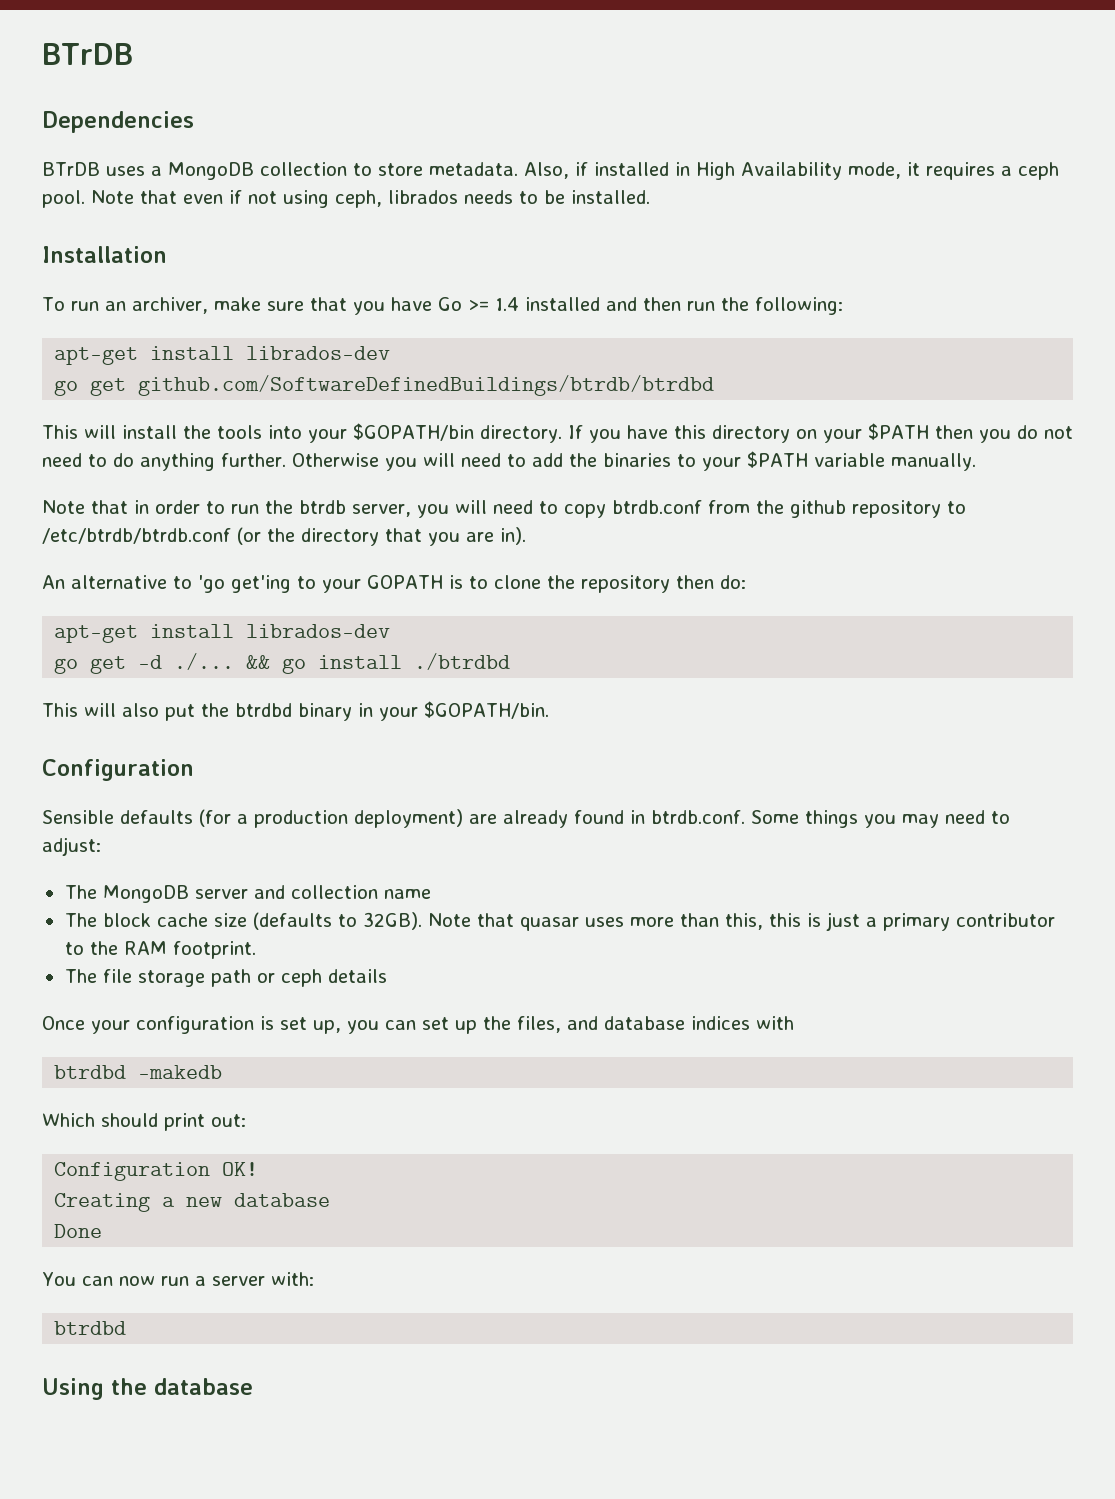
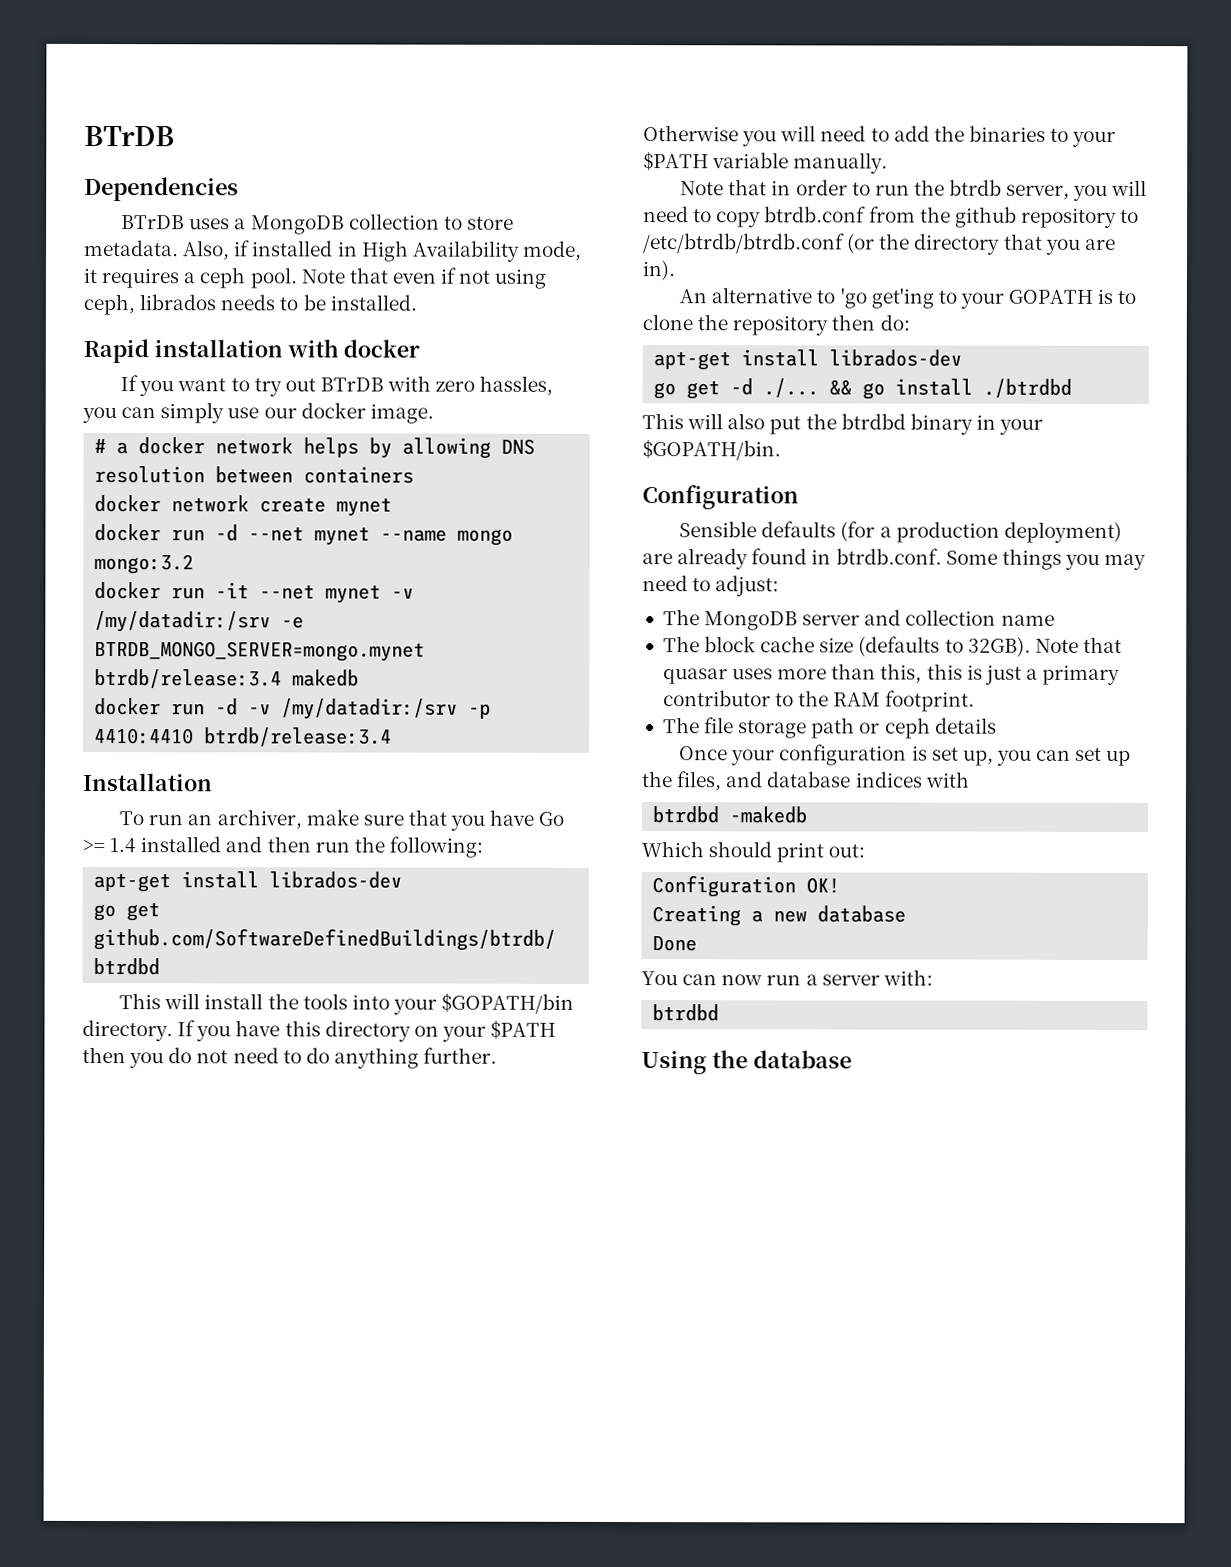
(650, 197) none -> [83,338,421,364] [120,375,554,397] [82,402,434,424] [94,437,536,459] [94,465,415,484] [94,494,393,517] [94,523,514,546] [94,553,195,575] [94,581,415,604] [94,610,305,633] [94,640,426,662] [94,668,360,689] [94,697,492,720] [94,727,393,747] // Rapid installation with docker // If you want to try out BTrDB with zero hassles, you can simply use our docker image. // # a docker network helps by allowing DNS resolution between containers // docker network create mynet // docker run -d --net mynet --name mongo mongo:3.2 // docker run -it --net mynet -v /my/datadir:/srv -e BTRDB_MONGO_SERVER=mongo.mynet btrdb/release:3.4 makedb // docker run -d -v /my/datadir:/srv -p 4410:4410 btrdb/release:3.4

